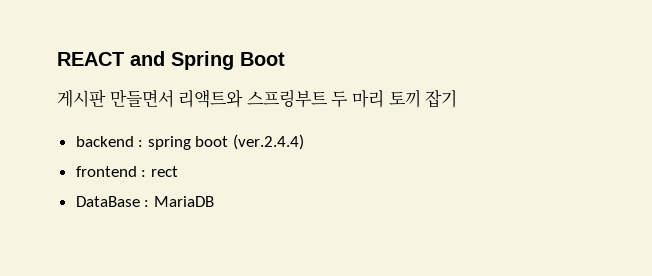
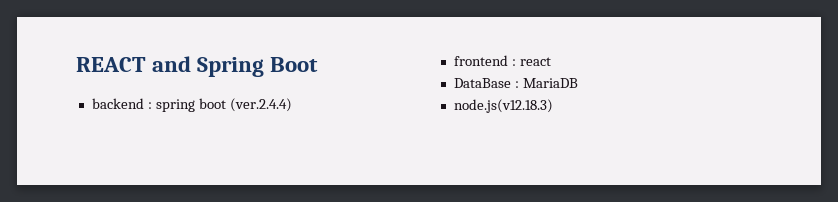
[57,89,458,108] // 게시판 만들면서 리액트와 스프링부트 두 마리 토끼 잡기 -> (319, 64) none
[150,166,178,177] rect -> [519,57,551,66] react
(214, 201) none -> [453,99,553,113] // node.js(v12.18.3)

